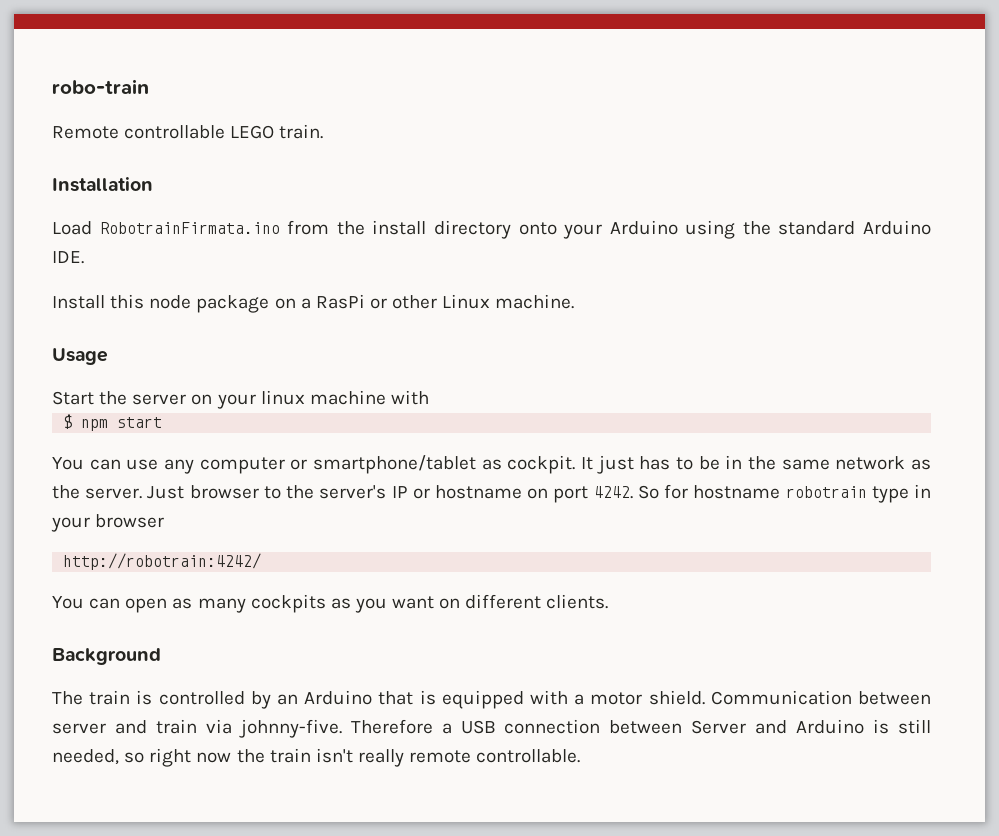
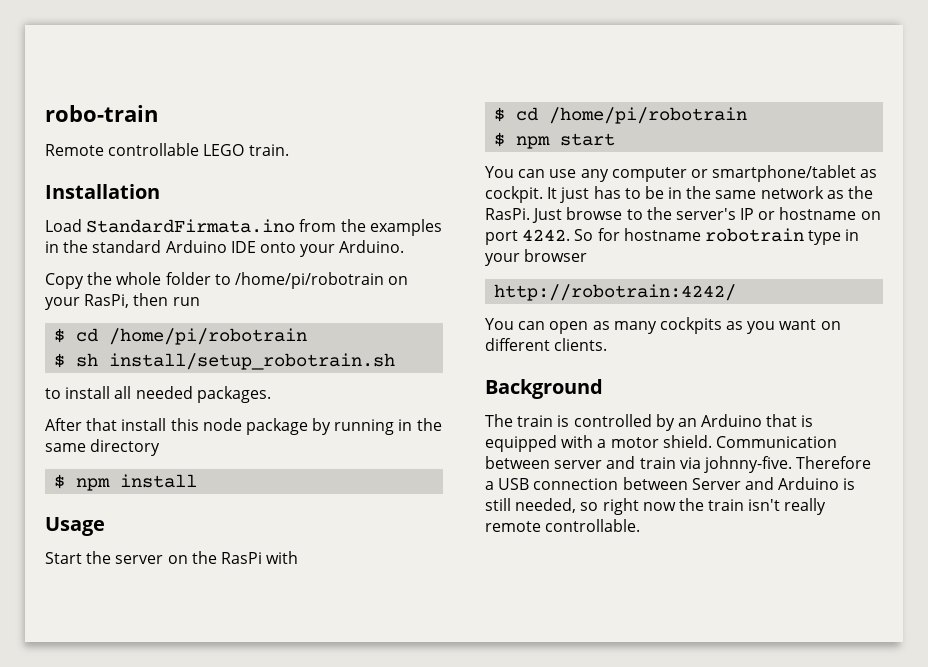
[99,222,280,234] RobotrainFirmata.ino -> [86,219,296,233] StandardFirmata.ino
[372,220,932,239] [52,251,84,264] [52,294,575,313] install directory onto your Arduino using the standard Arduino IDE. // Install this node package on a RasPi or other Linux machine. -> [369,219,442,236] [45,240,405,257] [45,272,409,289] [45,293,200,310] [54,328,308,345] [54,353,396,370] [45,386,271,403] [45,418,442,435] [45,439,161,456] [54,474,198,491] examples in the standard Arduino IDE onto your Arduino. // Copy the whole folder to /home/pi/robotrain on your RasPi, then run // $ cd /home/pi/robotrain // $ sh install/setup_robotrain.sh // to install all needed packages. // After that install this node package by running in the same directory // $ npm install
[216,390,429,409] your linux machine with -> [191,551,299,564] [494,107,748,124] the RasPi with // $ cd /home/pi/robotrain
[85,485,259,499] server. Just browser -> [485,207,623,223] RasPi. Just browse

